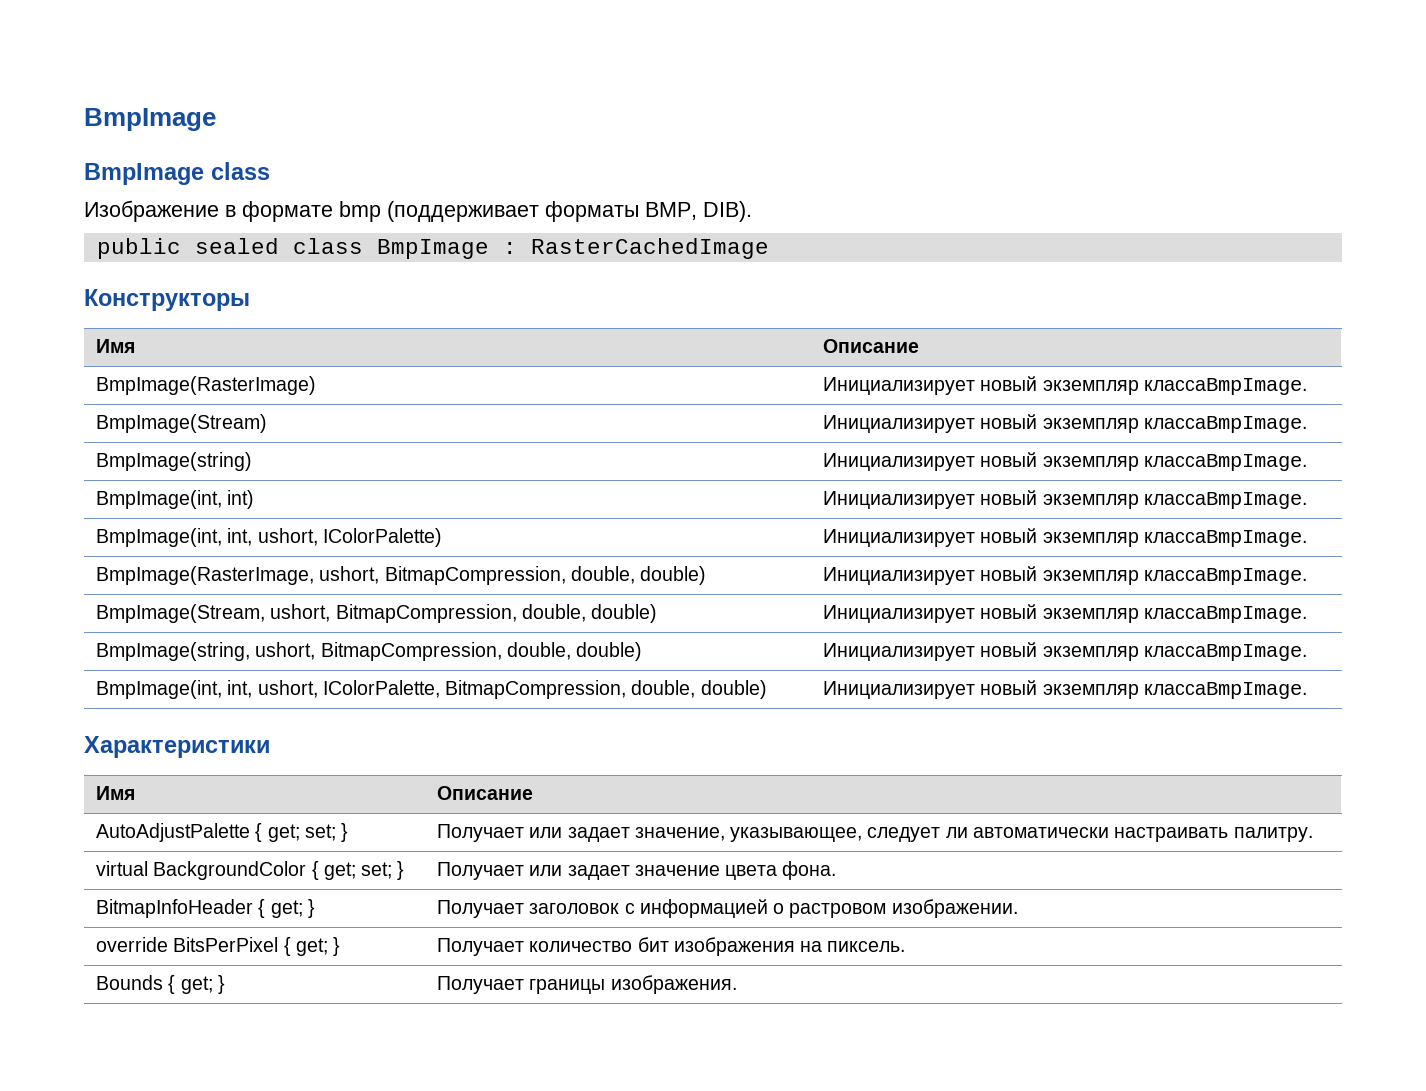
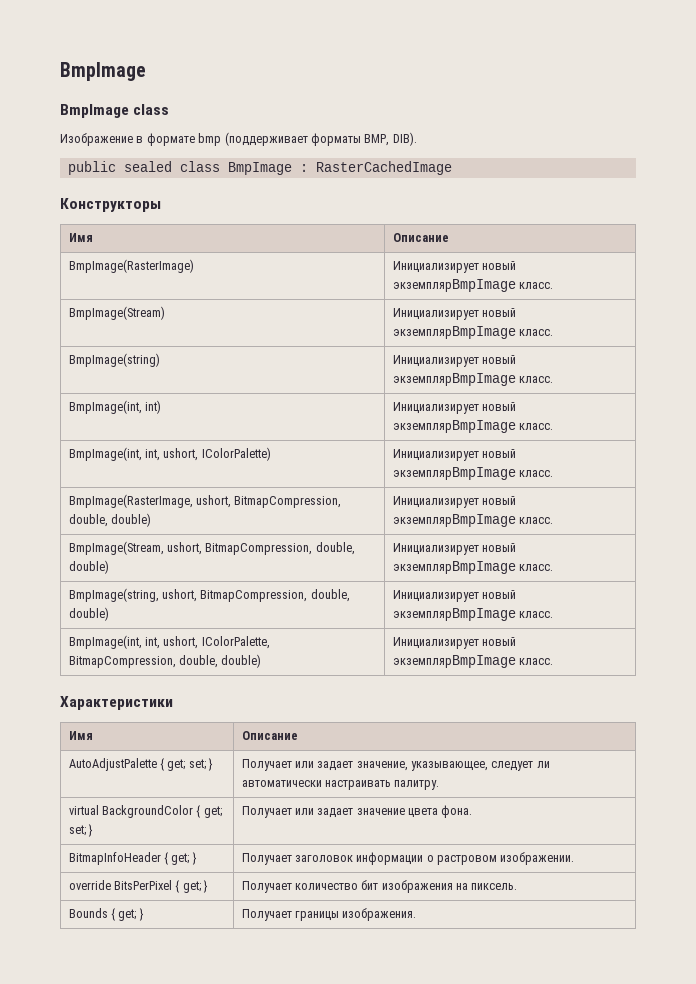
[1042,378,1307,395] экземпляр классаBmpImage. -> [392,279,553,292] экземплярBmpImage класс.
[1042,416,1307,433] экземпляр классаBmpImage. -> [392,326,553,339] экземплярBmpImage класс.
[1042,454,1307,471] экземпляр классаBmpImage. -> [392,373,553,386] экземплярBmpImage класс.
[1042,492,1307,509] экземпляр классаBmpImage. -> [392,420,553,433] экземплярBmpImage класс.
[1042,530,1307,547] экземпляр классаBmpImage. -> [392,467,553,480] экземплярBmpImage класс.
[1042,568,1307,585] экземпляр классаBmpImage. -> [392,514,553,527] экземплярBmpImage класс.
[1042,606,1307,623] экземпляр классаBmpImage. -> [392,561,553,574] экземплярBmpImage класс.
[1042,644,1307,661] экземпляр классаBmpImage. -> [392,608,553,621] экземплярBmpImage класс.
[1042,682,1307,699] экземпляр классаBmpImage. -> [392,655,553,668] экземплярBmpImage класс.
[624,899,768,918] с информацией -> [356,852,424,865] информации

